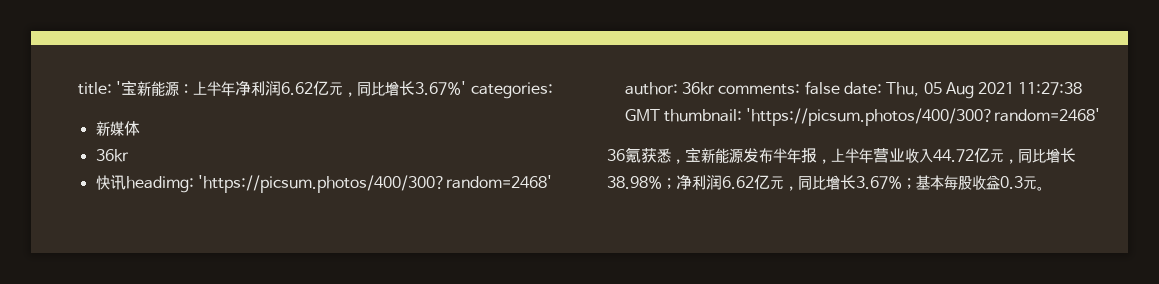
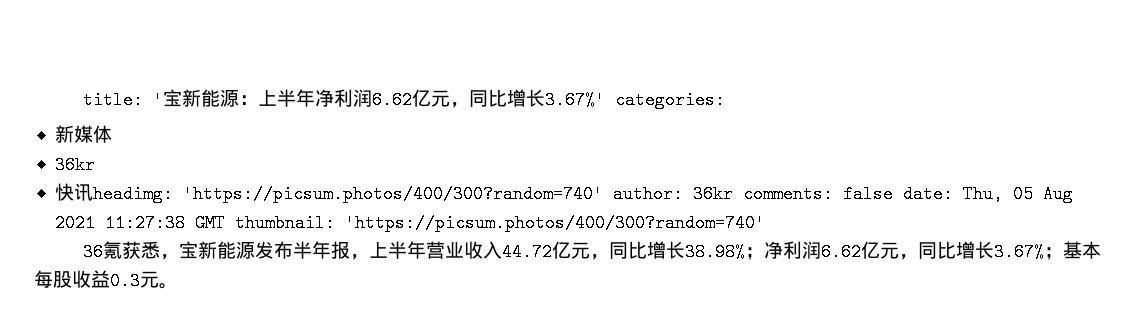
[197,175,552,193] 'https://picsum.photos/400/300?random=2468' -> [182,185,603,203] 'https://picsum.photos/400/300?random=740'
[746,108,1101,126] 'https://picsum.photos/400/300?random=2468' -> [344,214,765,232] 'https://picsum.photos/400/300?random=740'

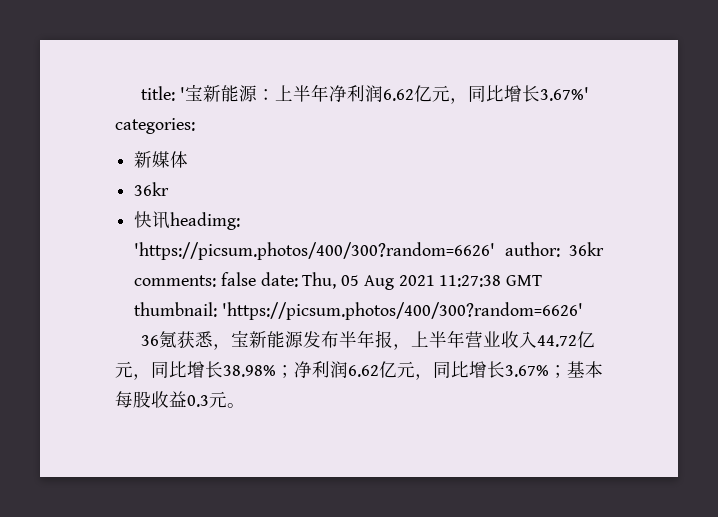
[182,185,603,203] 'https://picsum.photos/400/300?random=740' -> [134,242,496,260] 'https://picsum.photos/400/300?random=6626'
[344,214,765,232] 'https://picsum.photos/400/300?random=740' -> [221,302,583,320] 'https://picsum.photos/400/300?random=6626'

